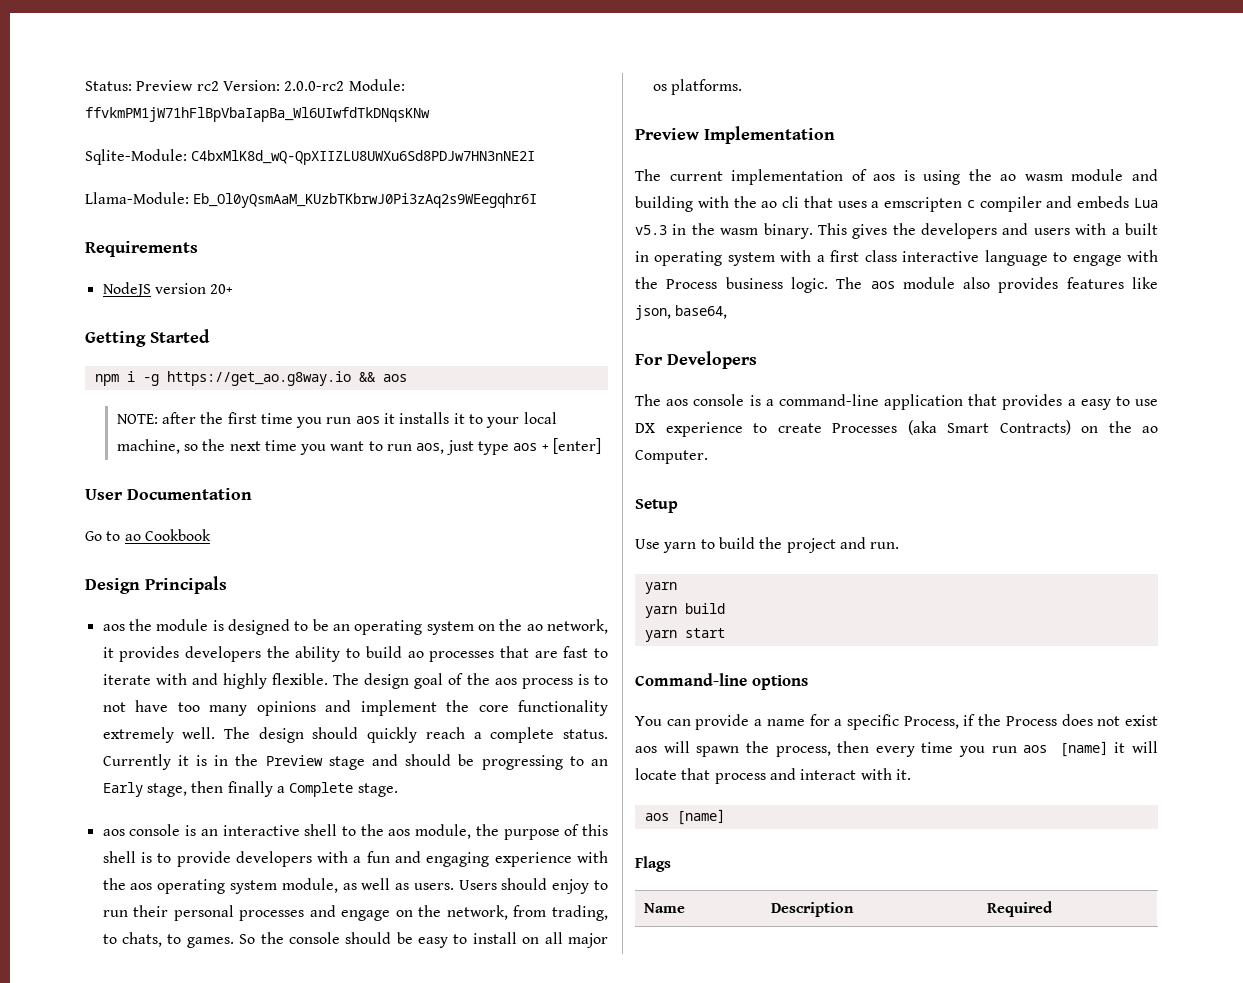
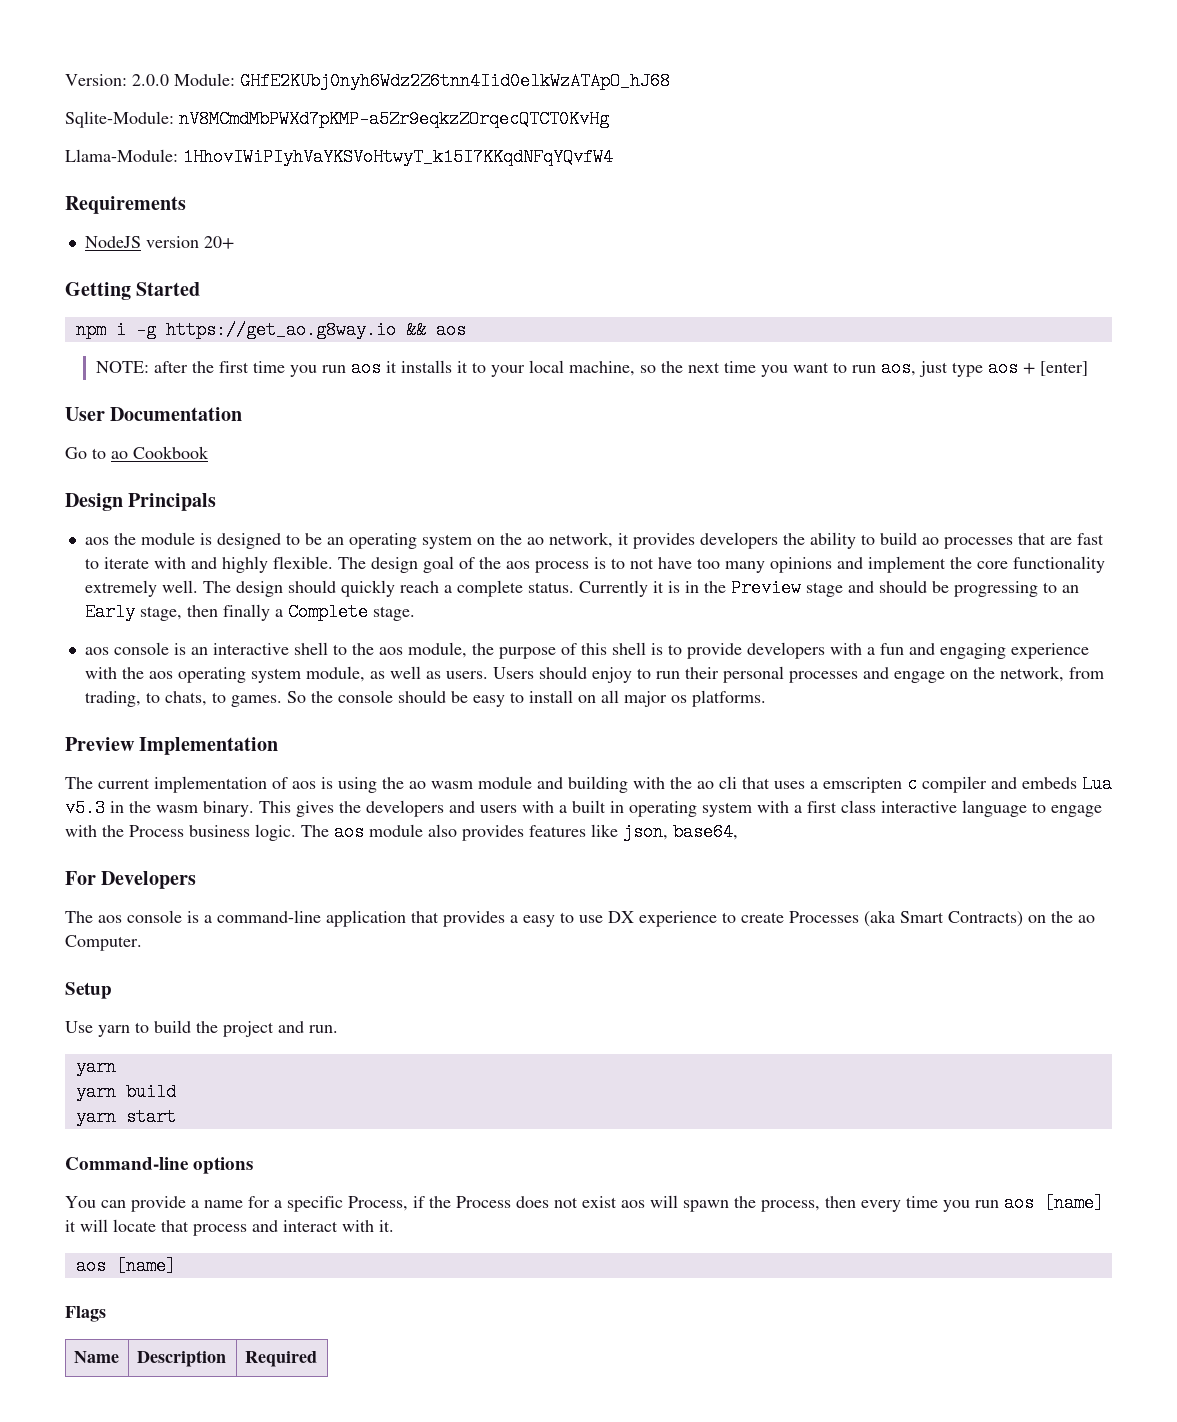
[85,79,405,91] [85,107,430,122] Status: Preview rc2 Version: 2.0.0-rc2 Module: ffvkmPM1jW71hFlBpVbaIapBa_Wl6UIwfdTkDNqsKNw -> [65,72,670,90] Version: 2.0.0 Module: GHfE2KUbj0nyh6Wdz2Z6tnn4Iid0elkWzATApO_hJ68
[191,150,536,165] C4bxMlK8d_wQ-QpXIIZLU8UWXu6Sd8PDJw7HN3nNE2I -> [179,110,609,128] nV8MCmdMbPWXd7pKMP-a5Zr9eqkzZOrqecQTCT0KvHg
[193,193,538,208] Eb_Ol0yQsmAaM_KUzbTKbrwJ0Pi3zAq2s9WEegqhr6I -> [183,148,613,166] 1HhovIWiPIyhVaYKSVoHtwyT_k15I7KKqdNFqYQvfW4

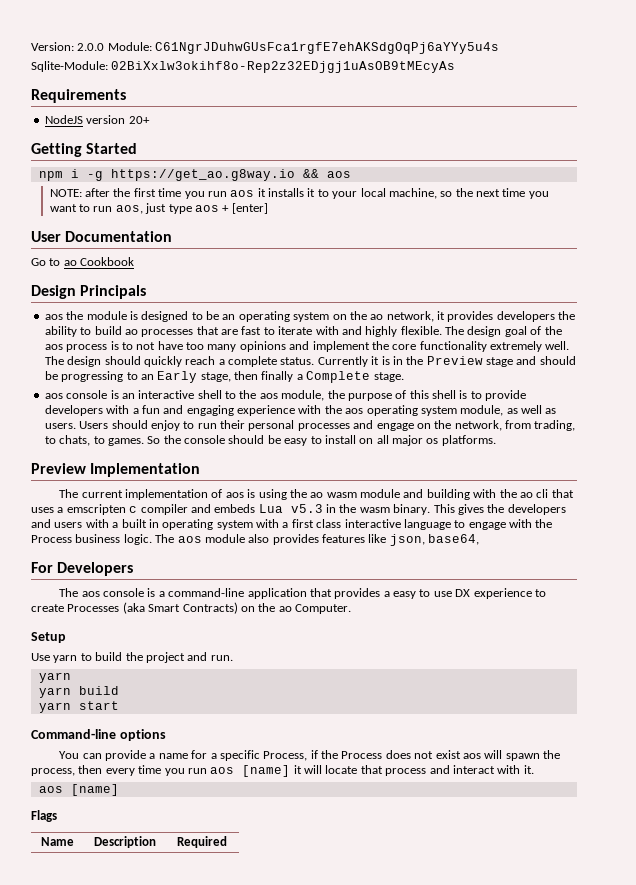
[240,72,670,90] GHfE2KUbj0nyh6Wdz2Z6tnn4Iid0elkWzATApO_hJ68 -> [155,42,500,54] C61NgrJDuhwGUsFca1rgfE7ehAKSdgOqPj6aYYy5u4s
[179,110,609,128] [65,148,613,166] nV8MCmdMbPWXd7pKMP-a5Zr9eqkzZOrqecQTCT0KvHg // Llama-Module: 1HhovIWiPIyhVaYKSVoHtwyT_k15I7KKqdNFqYQvfW4 -> [111,61,456,73] 02BiXxlw3okihf8o-Rep2z32EDjgj1uAsOB9tMEcyAs

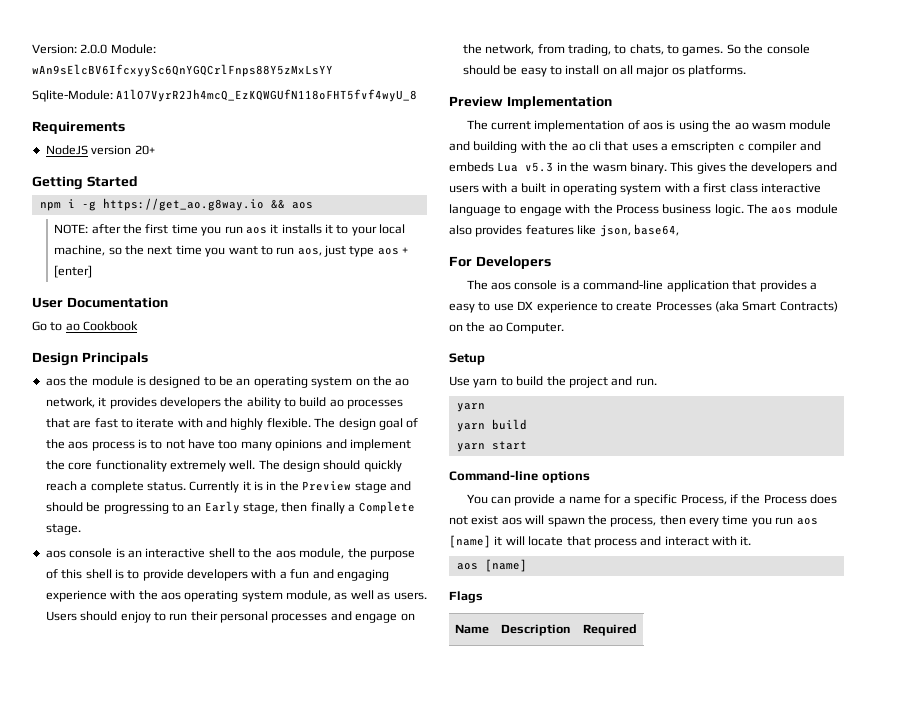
[155,42,500,54] C61NgrJDuhwGUsFca1rgfE7ehAKSdgOqPj6aYYy5u4s -> [32,64,333,77] wAn9sElcBV6IfcxyySc6QnYGQCrlFnps88Y5zMxLsYY
[111,61,456,73] 02BiXxlw3okihf8o-Rep2z32EDjgj1uAsOB9tMEcyAs -> [116,89,418,102] A1lO7VyrR2Jh4mcQ_EzKQWGUfN118oFHT5fvf4wyU_8

